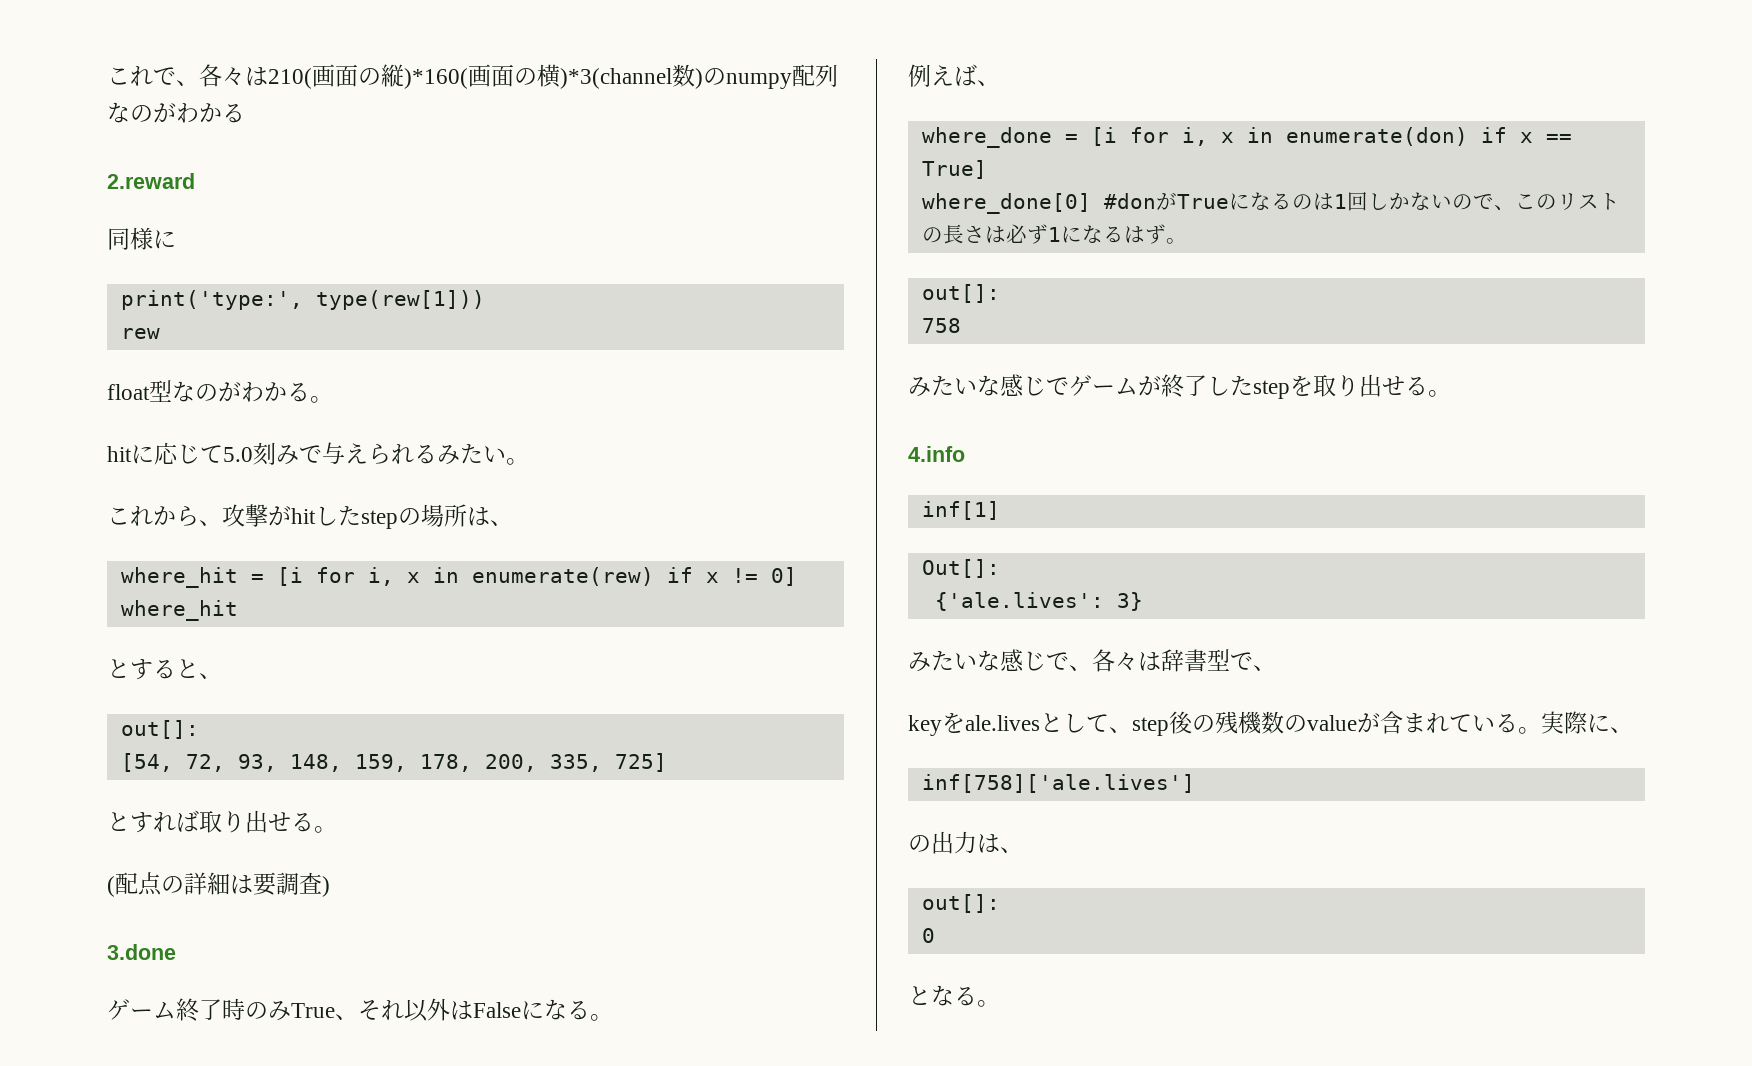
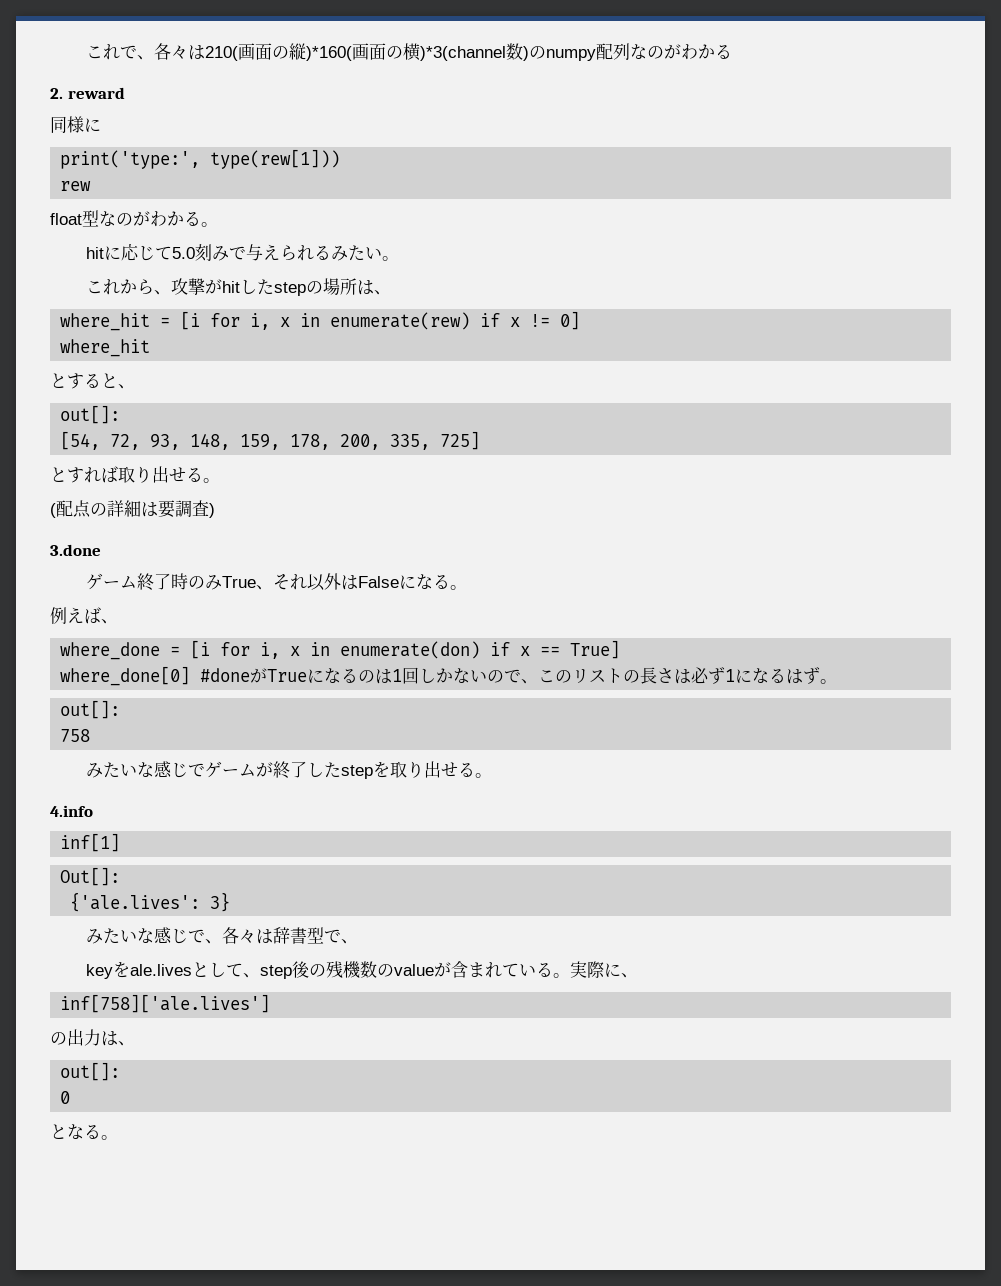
[107,173,195,189] 2.reward -> [50,87,125,99] 2. reward
[1103,193,1156,209] #don -> [200,668,251,682] #done

